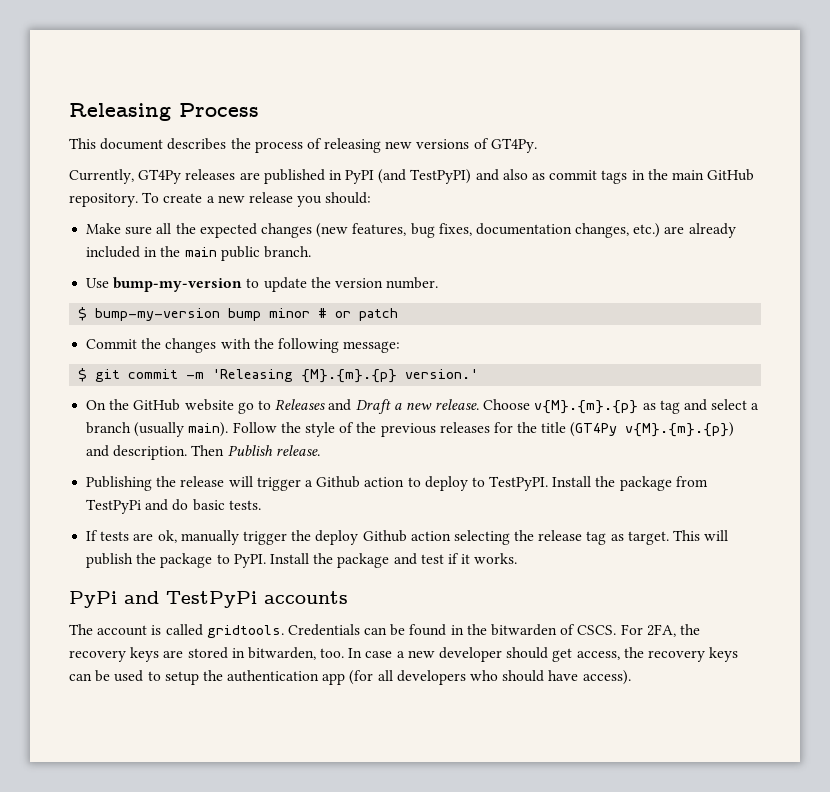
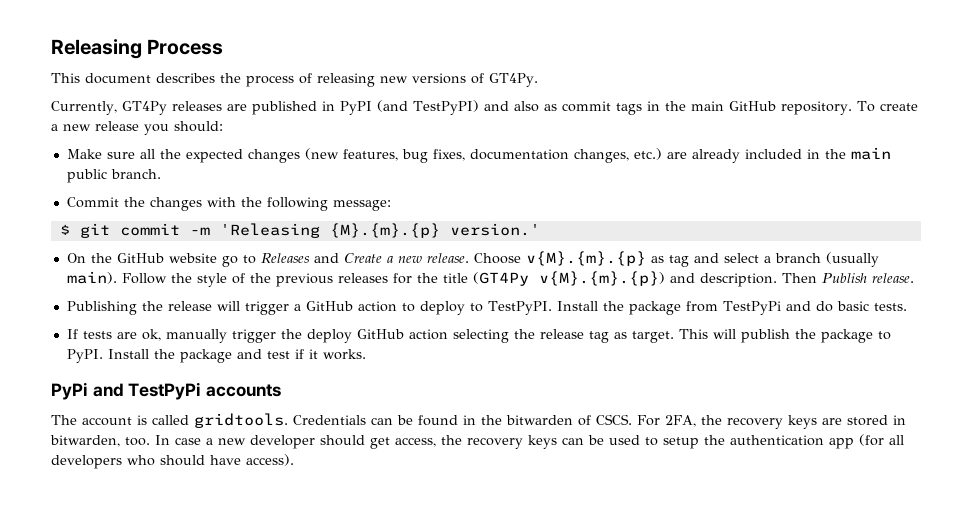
[86,277,439,292] [78,307,399,321] // Use bump-my-version to update the version number. // $ bump-my-version bump minor # or patch -> (161, 174) none
[355,399,391,414] Draft -> [343,253,382,263] Create
[316,476,361,488] Github -> [305,301,353,311] GitHub
[362,530,407,542] Github -> [356,329,404,339] GitHub

